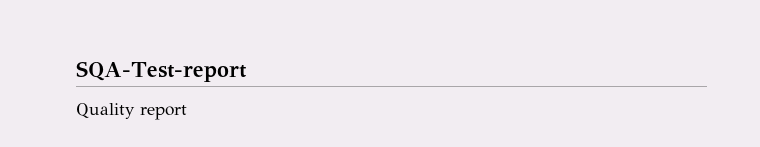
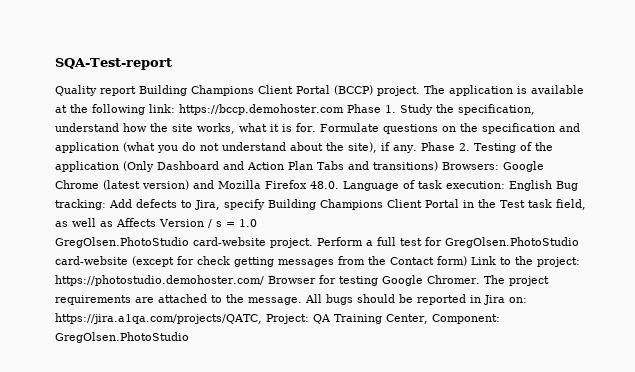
(187, 112) none -> [139,85,584,96] [55,104,535,115] [55,123,580,134] [55,142,553,153] [55,161,544,172] [55,180,578,191] [55,199,586,210] [55,218,257,228] [55,237,579,248] [55,256,580,267] [55,275,549,286] [55,294,527,305] [55,313,500,324] [55,332,189,343] Building Champions Client Portal (BCCP) project. The application is available at the following link: https://bccp.demohoster.com Phase 1. Study the specification, understand how the site works, what it is for. Formulate questions on the specification and application (what you do not understand about the site), if any. Phase 2. Testing of the application (Only Dashboard and Action Plan Tabs and transitions) Browsers: Google Chrome (latest version) and Mozilla Firefox 48.0. Language of task execution: English Bug tracking: Add defects to Jira, specify Building Champions Client Portal in the Test task field, as well as Affects Version / s = 1.0 // GregOlsen.PhotoStudio card-website project. Perform a full test for GregOlsen.PhotoStudio card-website (except for check getting messages from the Contact form) Link to the project: https://photostudio.demohoster.com/ Browser for testing Google Chromer. The project requirements are attached to the message. All bugs should be reported in Jira on: https://jira.a1qa.com/projects/QATC, Project: QA Training Center, Сomponent: GregOlsen.PhotoStudio

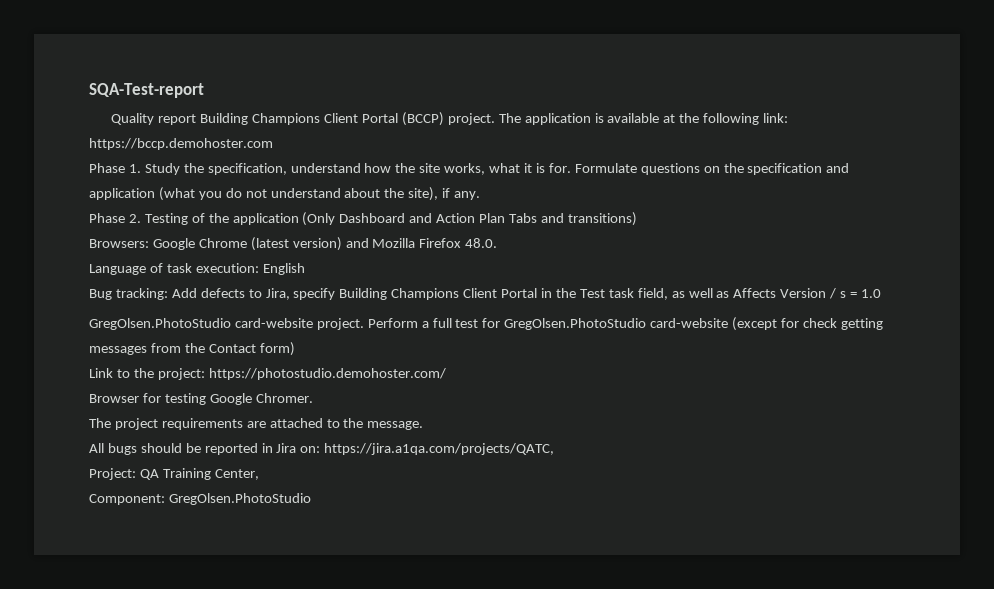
(344, 109) none -> (273, 144) //
(417, 149) none -> (481, 195) //
(438, 166) none -> (637, 219) //
(339, 185) none -> (498, 243) //
(552, 185) none -> (305, 269) //
(467, 261) none -> (295, 349) //
(264, 280) none -> (446, 374) //
(480, 279) none -> (313, 398) //
(302, 301) none -> (424, 425) //
(262, 318) none -> (555, 449) //
(428, 319) none -> (259, 474) //

